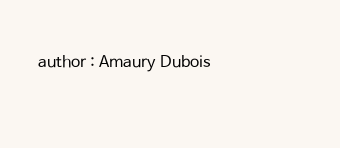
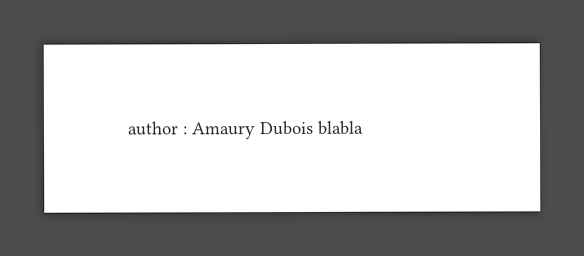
(211, 61) none -> [317,120,364,135] blabla

